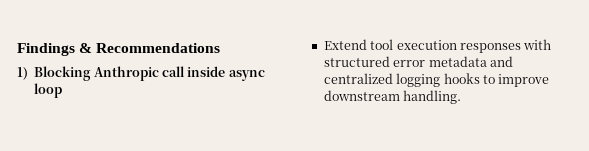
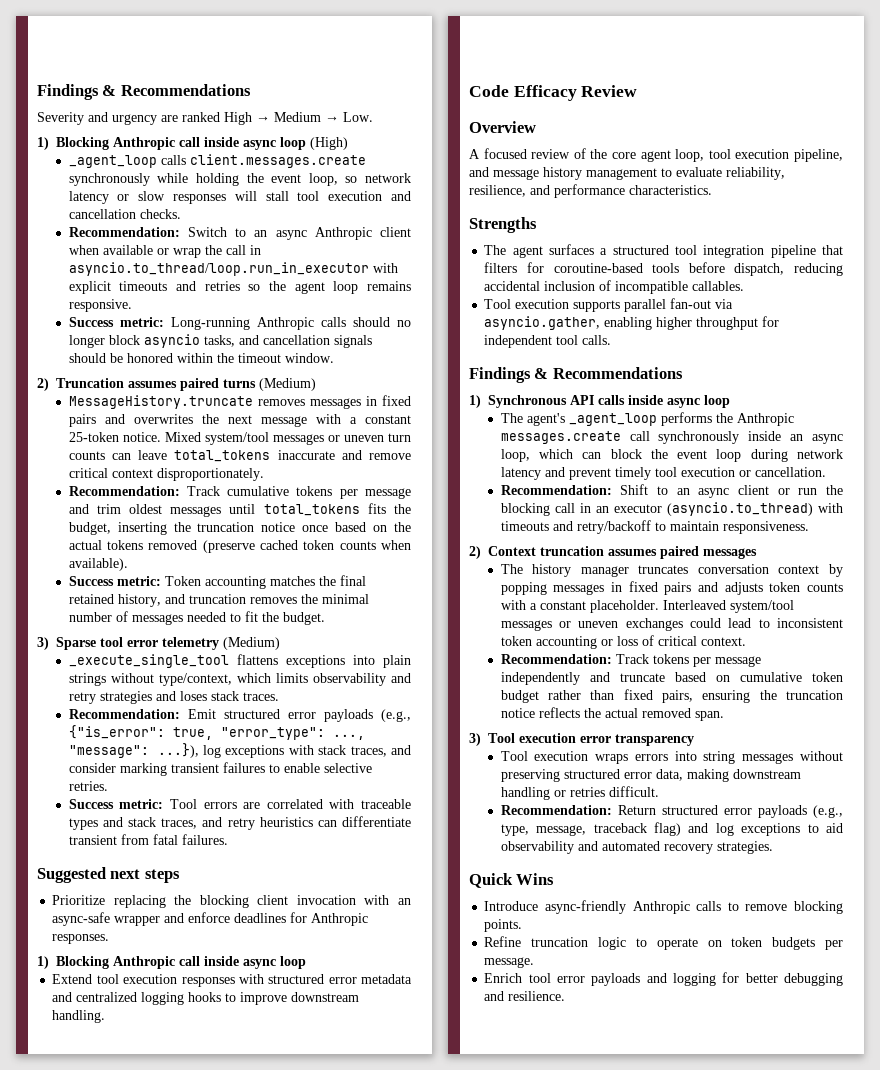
[17,43,221,56] Findings & Recommendations -> [37,84,251,100] [37,112,373,125] [37,137,348,150] [68,154,366,168] [68,173,411,186] [68,191,412,204] [68,209,181,219] [68,227,411,240] [68,245,261,258] [68,262,398,276] [68,281,412,294] [68,299,132,312] [68,317,412,330] [68,334,372,348] [68,353,334,363] [37,378,316,391] [68,395,412,409] [68,414,412,427] [68,432,412,445] [68,450,411,462] [68,468,264,481] [68,486,412,499] [68,503,411,517] [68,522,412,535] [68,540,412,553] [68,558,128,571] [68,575,366,589] [68,594,369,607] [68,611,325,625] [37,637,280,650] [68,654,412,668] [68,673,412,686] [68,691,279,704] [68,709,411,722] [68,725,365,740] [68,743,412,758] [68,762,372,776] [68,781,108,791] [68,799,411,809] [68,816,412,830] [68,834,228,845] [37,867,180,883] [52,895,411,908] [52,912,369,926] [52,934,110,944] Findings & Recommendations // Severity and urgency are ranked High → Medium → Low. // 1) Blocking Anthropic call inside async loop (High) // _agent_loop calls client.messages.create synchronously while holding the event loop, so network latency or slow responses will stall tool execution and cancellation checks. // Recommendation: Switch to an async Anthropic client when available or wrap the call in asyncio.to_thread/loop.run_in_executor with explicit timeouts and retries so the agent loop remains responsive. // Success metric: Long-running Anthropic calls should no longer block asyncio tasks, and cancellation signals should be honored within the timeout window. // 2) Truncation assumes paired turns (Medium) // MessageHistory.truncate removes messages in fixed pairs and overwrites the next message with a constant 25-token notice. Mixed system/tool messages or uneven turn counts can leave total_tokens inaccurate and remove critical context disproportionately. // Recommendation: Track cumulative tokens per message and trim oldest messages until total_tokens fits the budget, inserting the truncation notice once based on the actual tokens removed (preserve cached token counts when available). // Success metric: Token accounting matches the final retained history, and truncation removes the minimal number of messages needed to fit the budget. // 3) Sparse tool error telemetry (Medium) // _execute_single_tool flattens exceptions into plain strings without type/context, which limits observability and retry strategies and loses stack traces. // Recommendation: Emit structured error payloads (e.g., {"is_error": true, "error_type": ..., "message": ...}), log exceptions with stack traces, and consider marking transient failures to enable selective retries. // Success metric: Tool errors are correlated with traceable types and stack traces, and retry heuristics can differentiate transient from fatal failures. // Suggested next steps // Prioritize replacing the blocking client invocation with an async-safe wrapper and enforce deadlines for Anthropic responses.
(462, 97) none -> [469,85,638,101] [469,121,536,133] [469,148,843,162] [469,167,785,180] [469,184,712,198] [469,217,537,233] [484,244,843,258] [484,262,843,276] [484,280,745,294] [484,298,734,312] [484,316,780,330] [484,335,612,348] [469,367,683,383] [469,395,730,408] [500,412,794,426] [500,431,843,444] [500,449,843,462] [500,467,826,480] [500,484,844,498] [500,502,843,516] [500,520,809,534] [469,546,757,559] [500,564,843,577] [500,581,843,595] [500,600,794,613] [500,618,843,631] [500,635,746,649] [500,654,761,667] [500,672,843,685] [500,689,843,703] [500,707,724,721] [469,733,694,746] [500,751,843,764] [500,769,801,782] [500,786,659,800] [500,805,843,818] [500,822,843,836] [500,841,773,854] [469,873,555,888] [484,900,843,914] [484,919,523,932] [484,936,843,950] [484,957,535,968] [484,972,843,986] [484,991,566,1001] // Code Efficacy Review // Overview // A focused review of the core agent loop, tool execution pipeline, and message history management to evaluate reliability, resilience, and performance characteristics. // Strengths // The agent surfaces a structured tool integration pipeline that filters for coroutine-based tools before dispatch, reducing accidental inclusion of incompatible callables. // Tool execution supports parallel fan-out via asyncio.gather, enabling higher throughput for independent tool calls. // Findings & Recommendations // 1) Synchronous API calls inside async loop // The agent's _agent_loop performs the Anthropic messages.create call synchronously inside an async loop, which can block the event loop during network latency and prevent timely tool execution or cancellation. // Recommendation: Shift to an async client or run the blocking call in an executor (asyncio.to_thread) with timeouts and retry/backoff to maintain responsiveness. // 2) Context truncation assumes paired messages // The history manager truncates conversation context by popping messages in fixed pairs and adjusts token counts with a constant placeholder. Interleaved system/tool messages or uneven exchanges could lead to inconsistent token accounting or loss of critical context. // Recommendation: Track tokens per message independently and truncate based on cumulative token budget rather than fixed pairs, ensuring the truncation notice reflects the actual removed span. // 3) Tool execution error transparency // Tool execution wraps errors into string messages without preserving structured error data, making downstream handling or retries difficult. // Recommendation: Return structured error payloads (e.g., type, message, traceback flag) and log exceptions to aid observability and automated recovery strategies. // Quick Wins // Introduce async-friendly Anthropic calls to remove blocking points. // Refine truncation logic to operate on token budgets per message. // Enrich tool error payloads and logging for better debugging and resilience.

